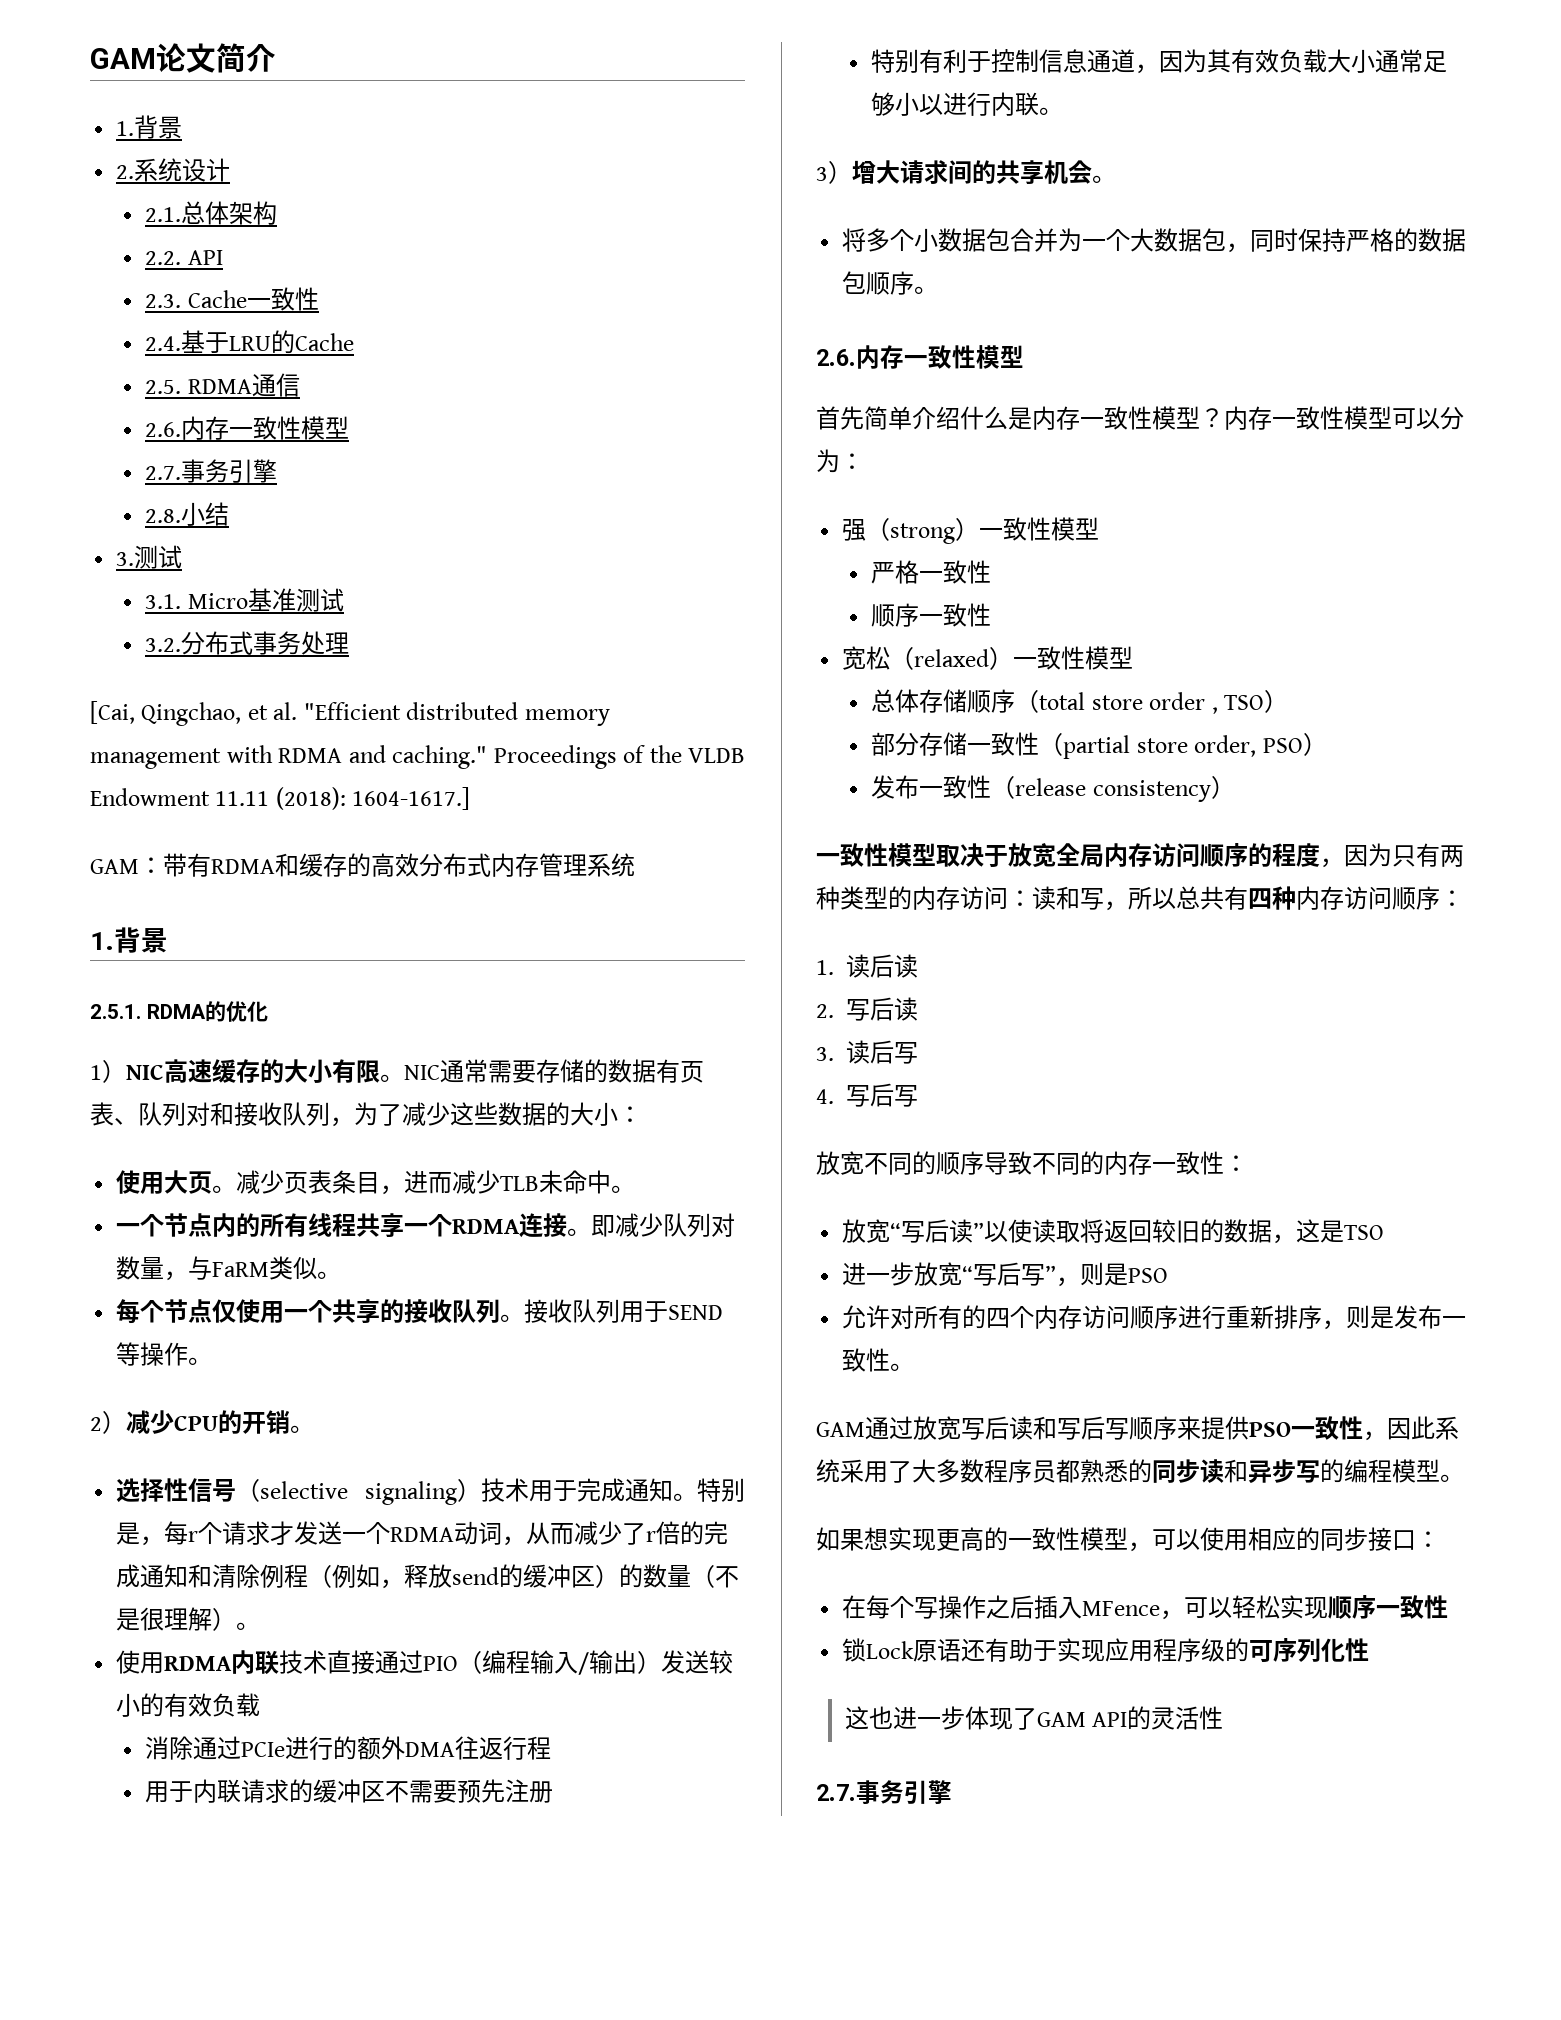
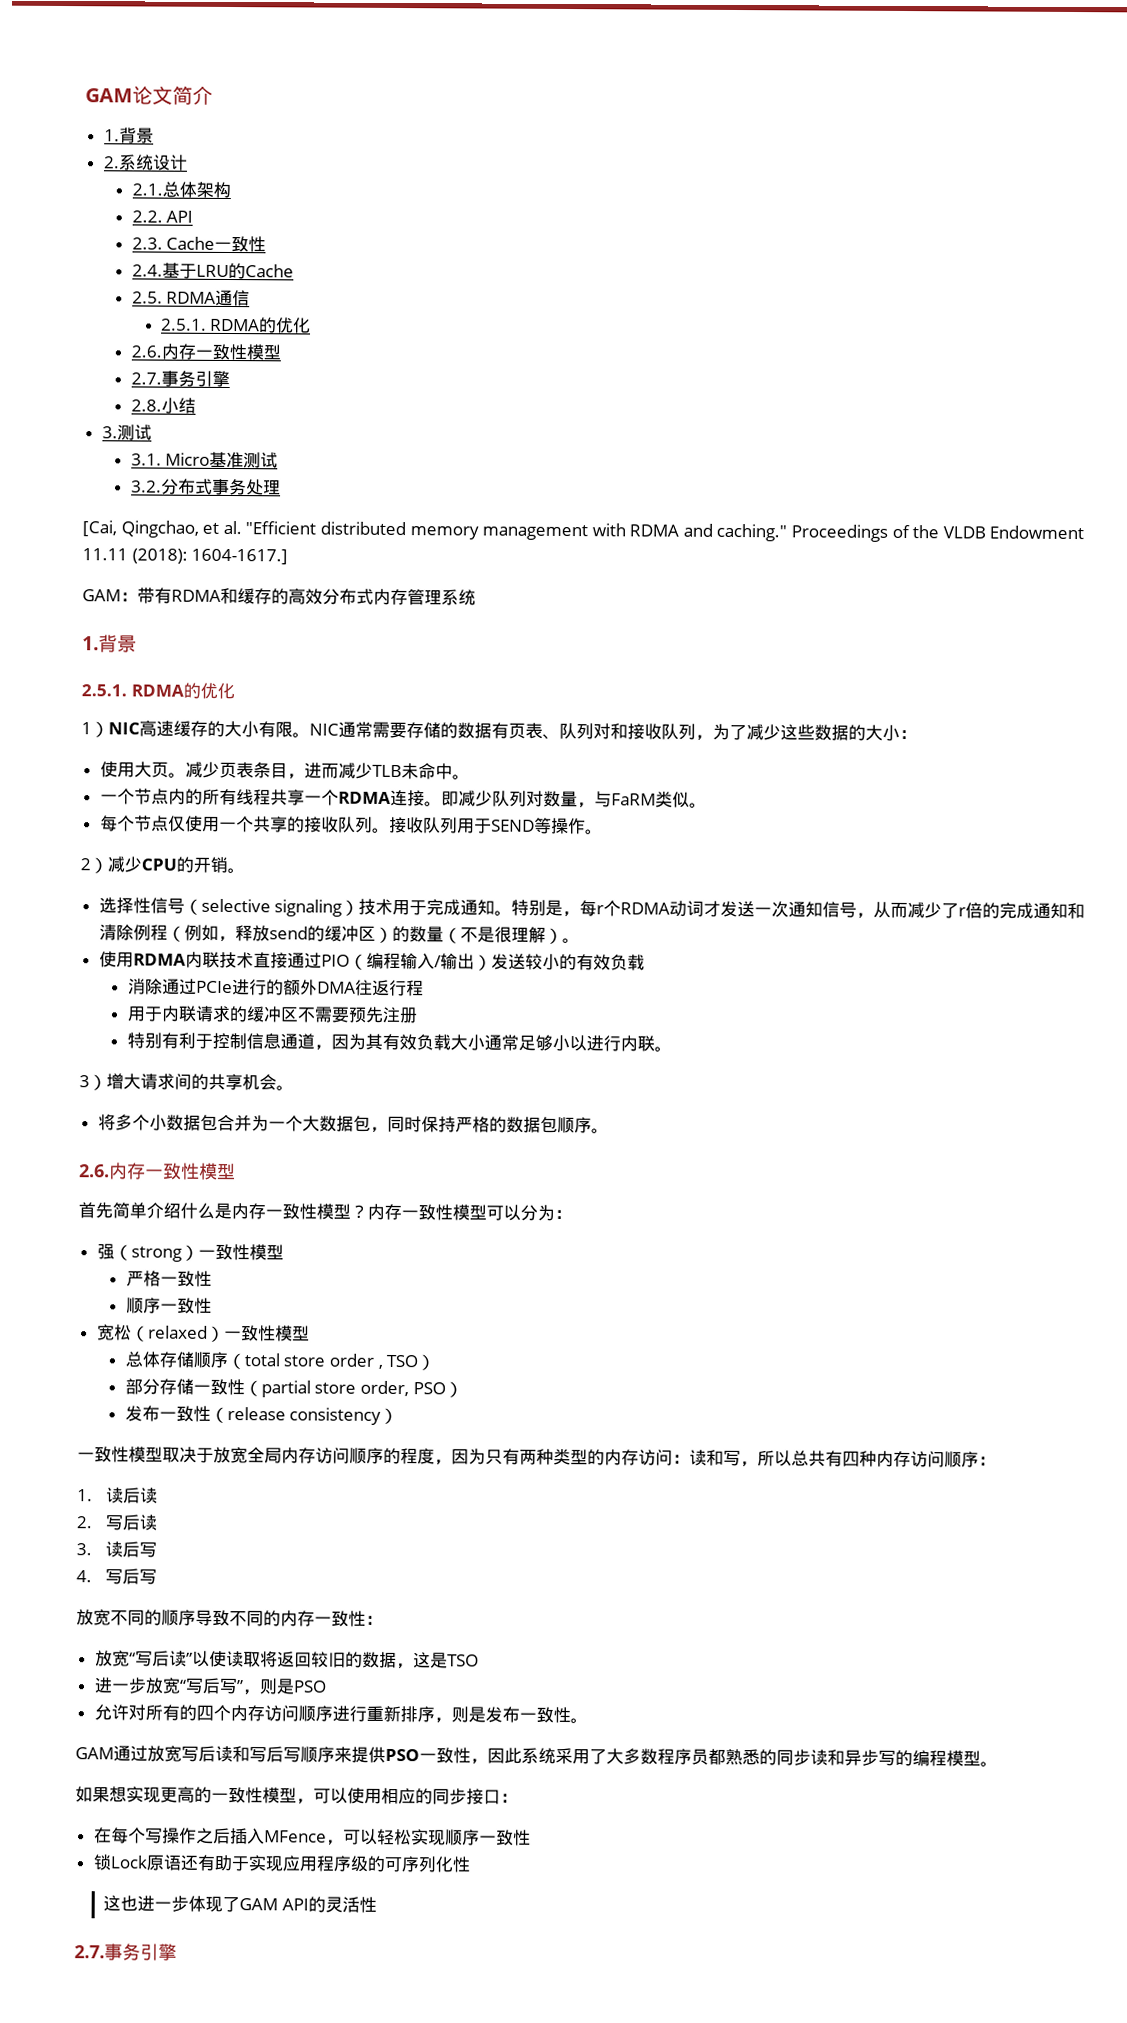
(300, 385) none -> [160,317,312,334] // 2.5.1. RDMA的优化
[222,1521,503,1545] 请求才发送一个RDMA动词 -> [620,900,858,918] RDMA动词才发送一次通知信号

